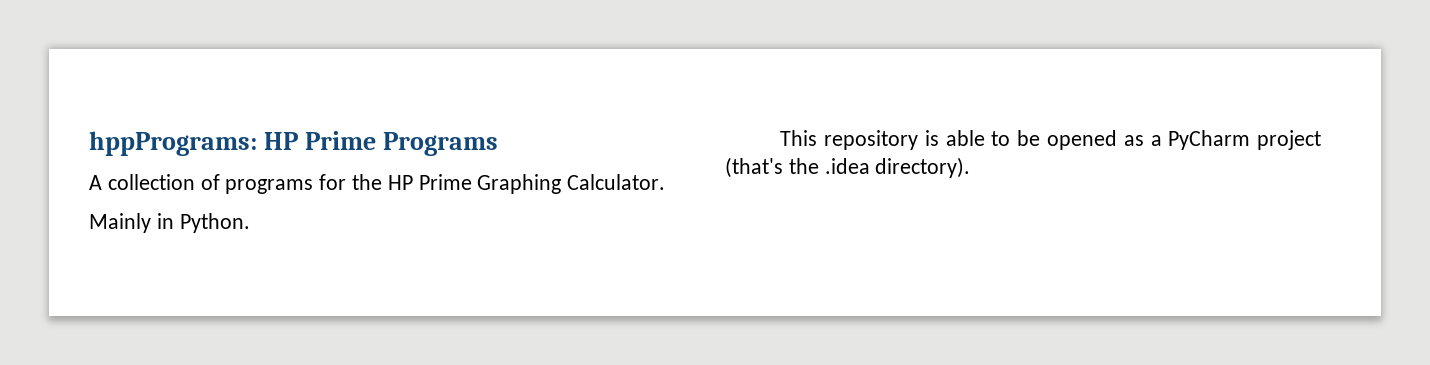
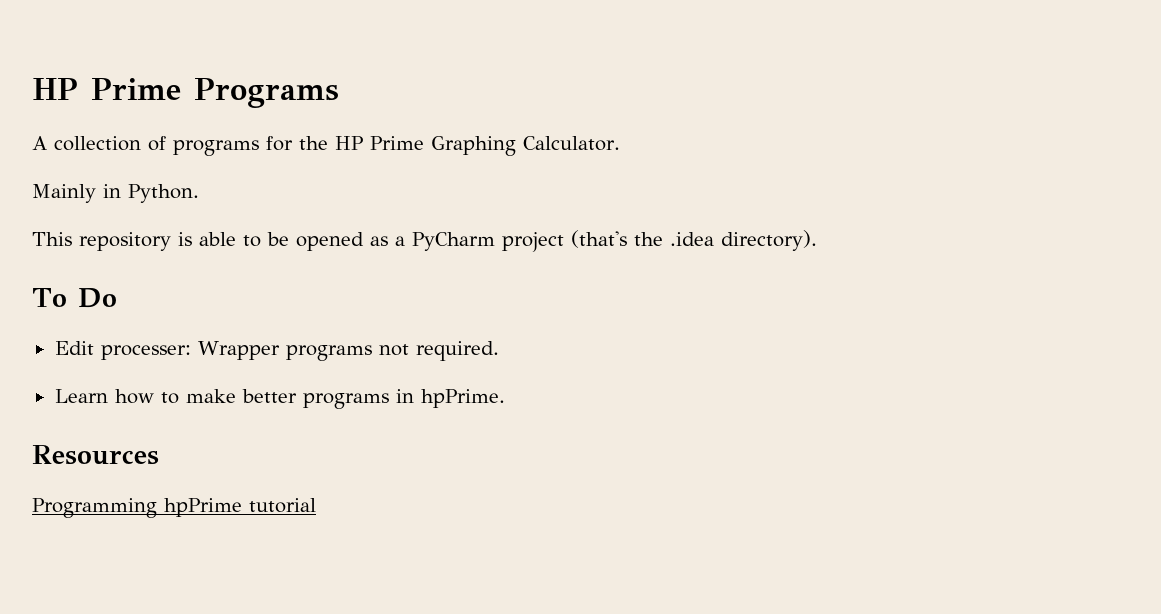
[89,131,257,156] hppPrograms: -> (32, 89) none
(971, 167) none -> [32,288,117,308] [54,341,499,361] [54,389,505,409] [32,445,159,465] [32,498,316,518] // To Do // Edit processer: Wrapper programs not required. // Learn how to make better programs in hpPrime. // Resources // Programming hpPrime tutorial

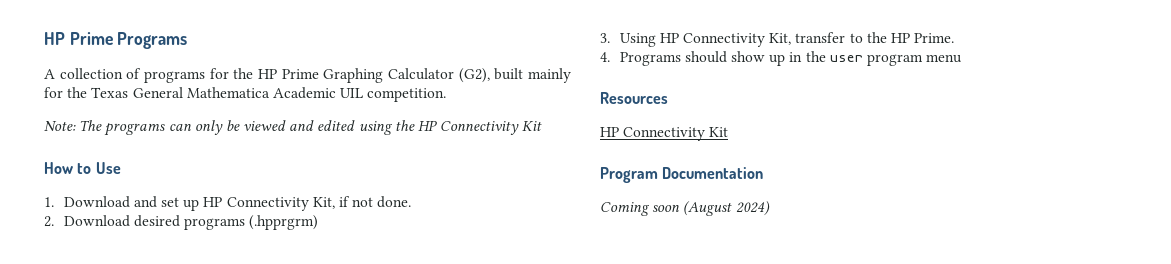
[523,136,620,151] [32,184,199,203] [32,230,817,252] [32,288,117,308] [54,341,499,361] [54,389,505,409] [32,445,159,465] [32,498,316,518] Calculator. // Mainly in Python. // This repository is able to be opened as a PyCharm project (that's the .idea directory). // To Do // Edit processer: Wrapper programs not required. // Learn how to make better programs in hpPrime. // Resources // Programming hpPrime tutorial -> [388,68,571,83] [44,87,447,102] [44,120,543,136] [44,162,121,174] [44,196,412,211] [44,215,319,230] [600,32,955,47] [600,51,963,66] [600,92,668,104] [600,127,729,141] [600,167,764,183] [600,201,770,216] Calculator (G2), built mainly for the Texas General Mathematica Academic UIL competition. // Note: The programs can only be viewed and edited using the HP Connectivity Kit // How to Use // 1. Download and set up HP Connectivity Kit, if not done. // 2. Download desired programs (.hpprgrm) // 3. Using HP Connectivity Kit, transfer to the HP Prime. // 4. Programs should show up in the user program menu // Resources // HP Connectivity Kit // Program Documentation // Coming soon (August 2024)

